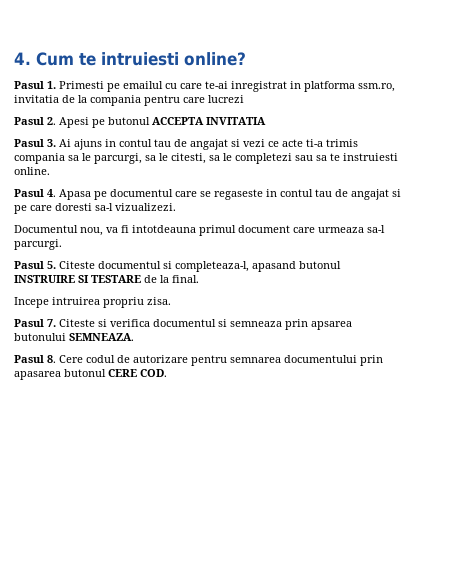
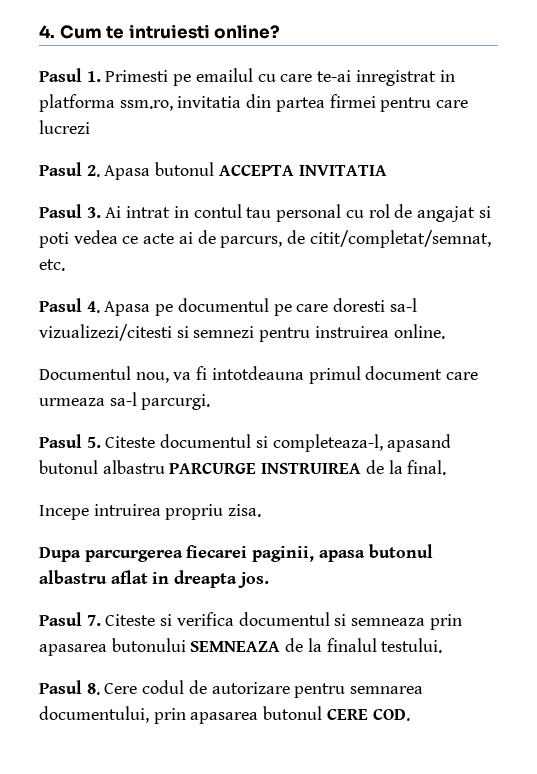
[62,95,141,106] de la compania -> [246,94,376,112] din partea firmei
[59,117,105,128] Apesi pe -> [104,165,151,180] Apasa
[74,139,358,150] [14,153,398,164] [14,167,50,175] ajuns in contul tau de angajat si vezi ce acte ti-a trimis compania sa le parcurgi, sa le citesti, sa le completezi sau sa te instruiesti online. -> [126,204,491,222] [39,230,491,248] [39,259,65,271] intrat in contul tau personal cu rol de angajat si poti vedea ce acte ai de parcurs, de citit/completat/semnat, etc.
[175,189,401,200] [14,203,176,214] care se regaseste in contul tau de angajat si pe care doresti sa-l vizualizezi. -> [273,298,417,316] [39,324,445,342] pe care doresti sa-l vizualizezi/citesti si semnezi pentru instruirea online.
[14,275,141,283] INSTRUIRE SI TESTARE -> [102,460,362,474] albastru PARCURGE INSTRUIREA
(171, 301) none -> [39,544,433,562] [39,570,269,588] // Dupa parcurgerea fiecarei paginii, apasa butonul albastru aflat in dreapta jos.
[311,321,352,330] [14,333,134,341] apsarea butonului SEMNEAZA. -> [39,638,443,656] apasarea butonului SEMNEAZA de la finalul testului.
[284,355,357,363] documentului -> [39,706,149,723] documentului,

